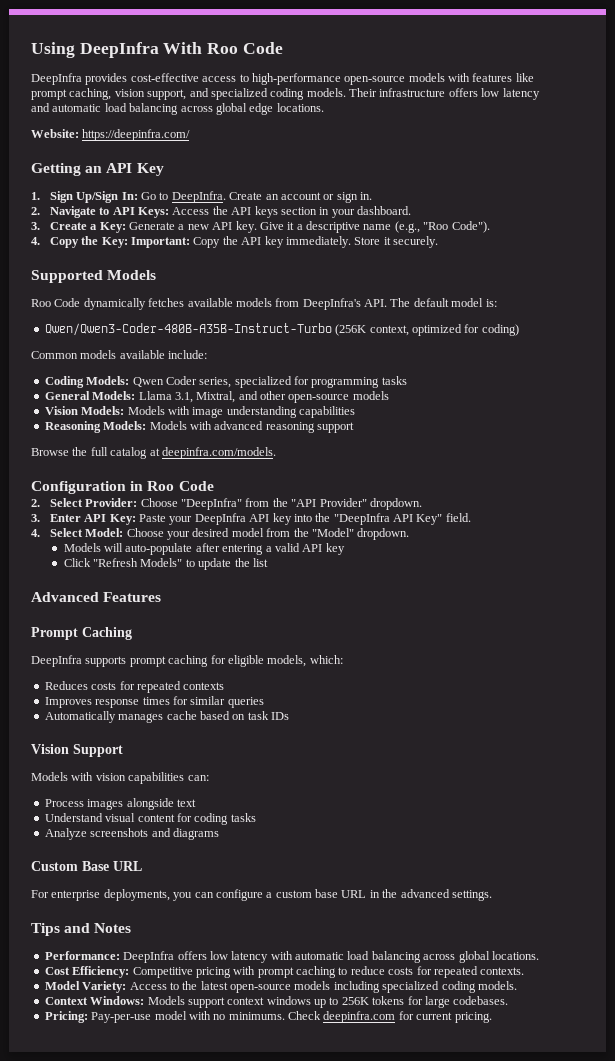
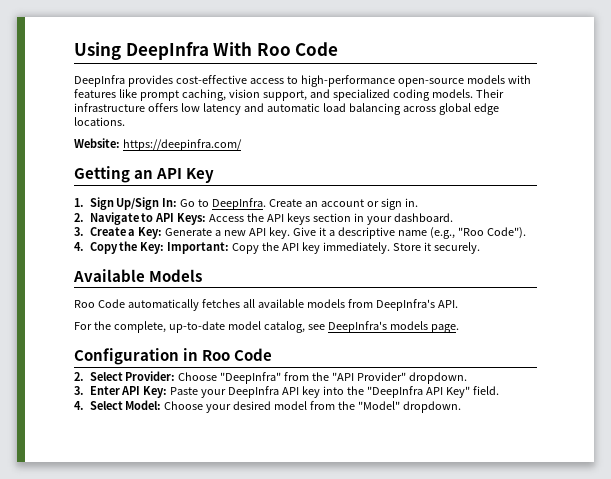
[31,270,103,283] Supported -> [73,269,145,282] Available
[83,298,185,310] dynamically fetches -> [127,299,255,311] automatically fetches all
[390,298,497,307] [44,323,519,336] [31,350,208,359] [44,376,407,388] [44,391,389,403] [44,406,355,418] [44,421,354,433] [31,447,276,459] The default model is: // Qwen/Qwen3-Coder-480B-A35B-Instruct-Turbo (256K context, optimized for coding) // Common models available include: // Coding Models: Qwen Coder series, specialized for programming tasks // General Models: Llama 3.1, Mixtral, and other open-source models // Vision Models: Models with image understanding capabilities // Reasoning Models: Models with advanced reasoning support // Browse the full catalog at deepinfra.com/models. -> [74,321,459,333] // For the complete, up-to-date model catalog, see DeepInfra's models page.
[63,543,345,555] [63,558,268,570] [31,592,162,602] [31,627,132,640] [31,655,343,667] [44,681,225,693] [44,696,264,708] [44,711,289,723] [31,744,123,757] [31,772,209,784] [44,798,196,810] [44,813,256,825] [44,828,219,840] [31,861,142,871] [31,889,492,901] [31,923,132,936] [44,951,539,963] [44,966,525,978] [44,981,517,993] [44,996,509,1008] [44,1011,492,1023] // Models will auto-populate after entering a valid API key // Click "Refresh Models" to update the list // Advanced Features // Prompt Caching // DeepInfra supports prompt caching for eligible models, which: // Reduces costs for repeated contexts // Improves response times for similar queries // Automatically manages cache based on task IDs // Vision Support // Models with vision capabilities can: // Process images alongside text // Understand visual content for coding tasks // Analyze screenshots and diagrams // Custom Base URL // For enterprise deployments, you can configure a custom base URL in the advanced settings. // Tips and Notes // Performance: DeepInfra offers low latency with automatic load balancing across global locations. // Cost Efficiency: Competitive pricing with prompt caching to reduce costs for repeated contexts. // Model Variety: Access to the latest open-source models including specialized coding models. // Context Windows: Models support context windows up to 256K tokens for large codebases. // Pricing: Pay-per-use model with no minimums. Check deepinfra.com for current pricing. -> (462, 407) none

